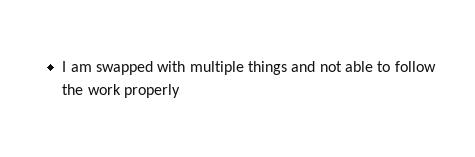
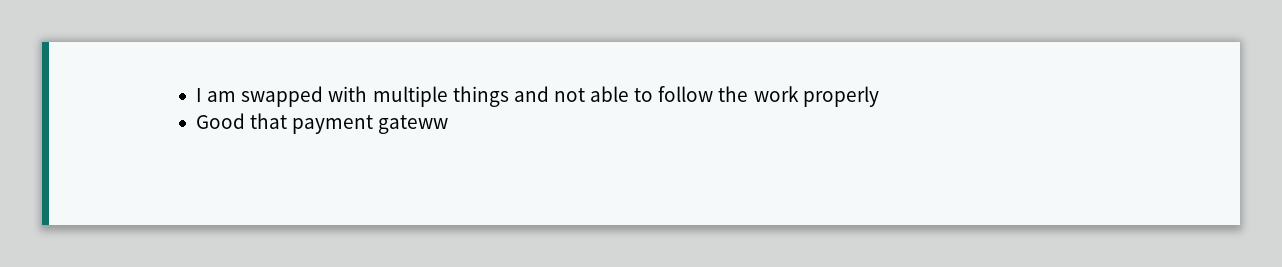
(181, 91) none -> [195,113,449,134] // Good that payment gateww

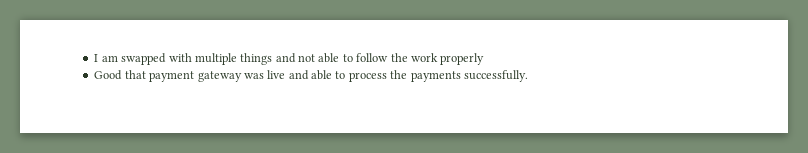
[378,115,449,134] gateww -> [197,70,528,82] gateway was live and able to process the payments successfully.

